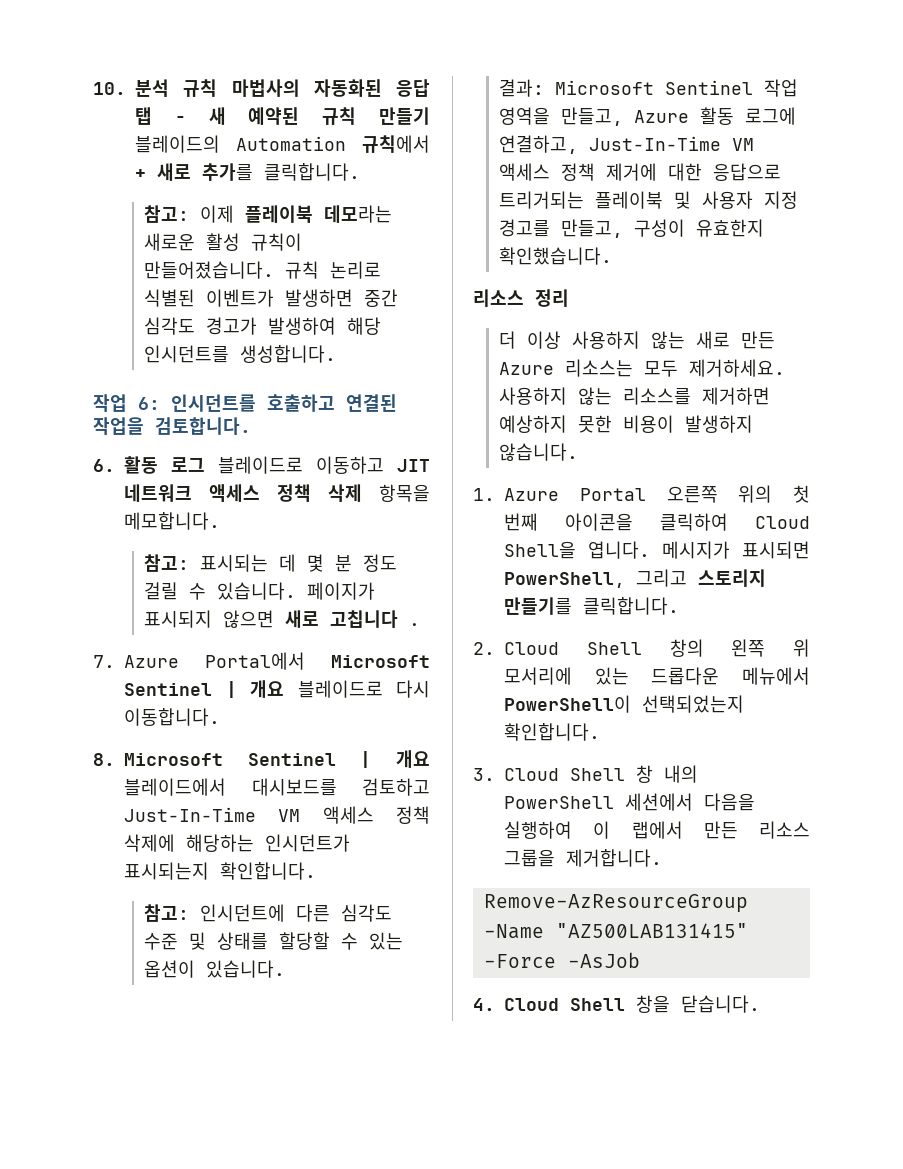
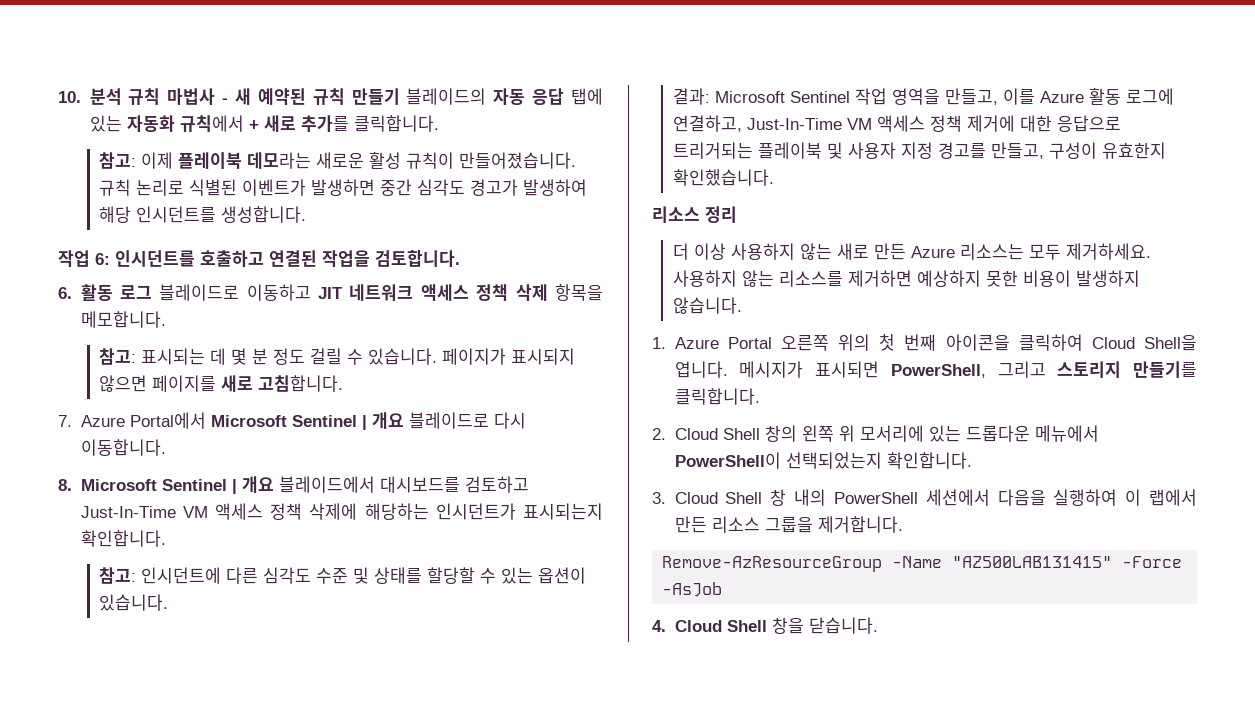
[231,79,430,97] [135,107,152,125] 마법사의 자동화된 응답 탭 -> [167,88,216,105] 마법사
[236,136,346,151] Automation -> [493,88,604,105] [89,115,175,132] 자동 응답 탭에 있는 자동화
[285,610,421,628] 새로 고칩니다 . -> [152,375,344,392] 페이지를 새로 고침합니다.
(623, 116) none -> [1002,88,1035,105] 이를

